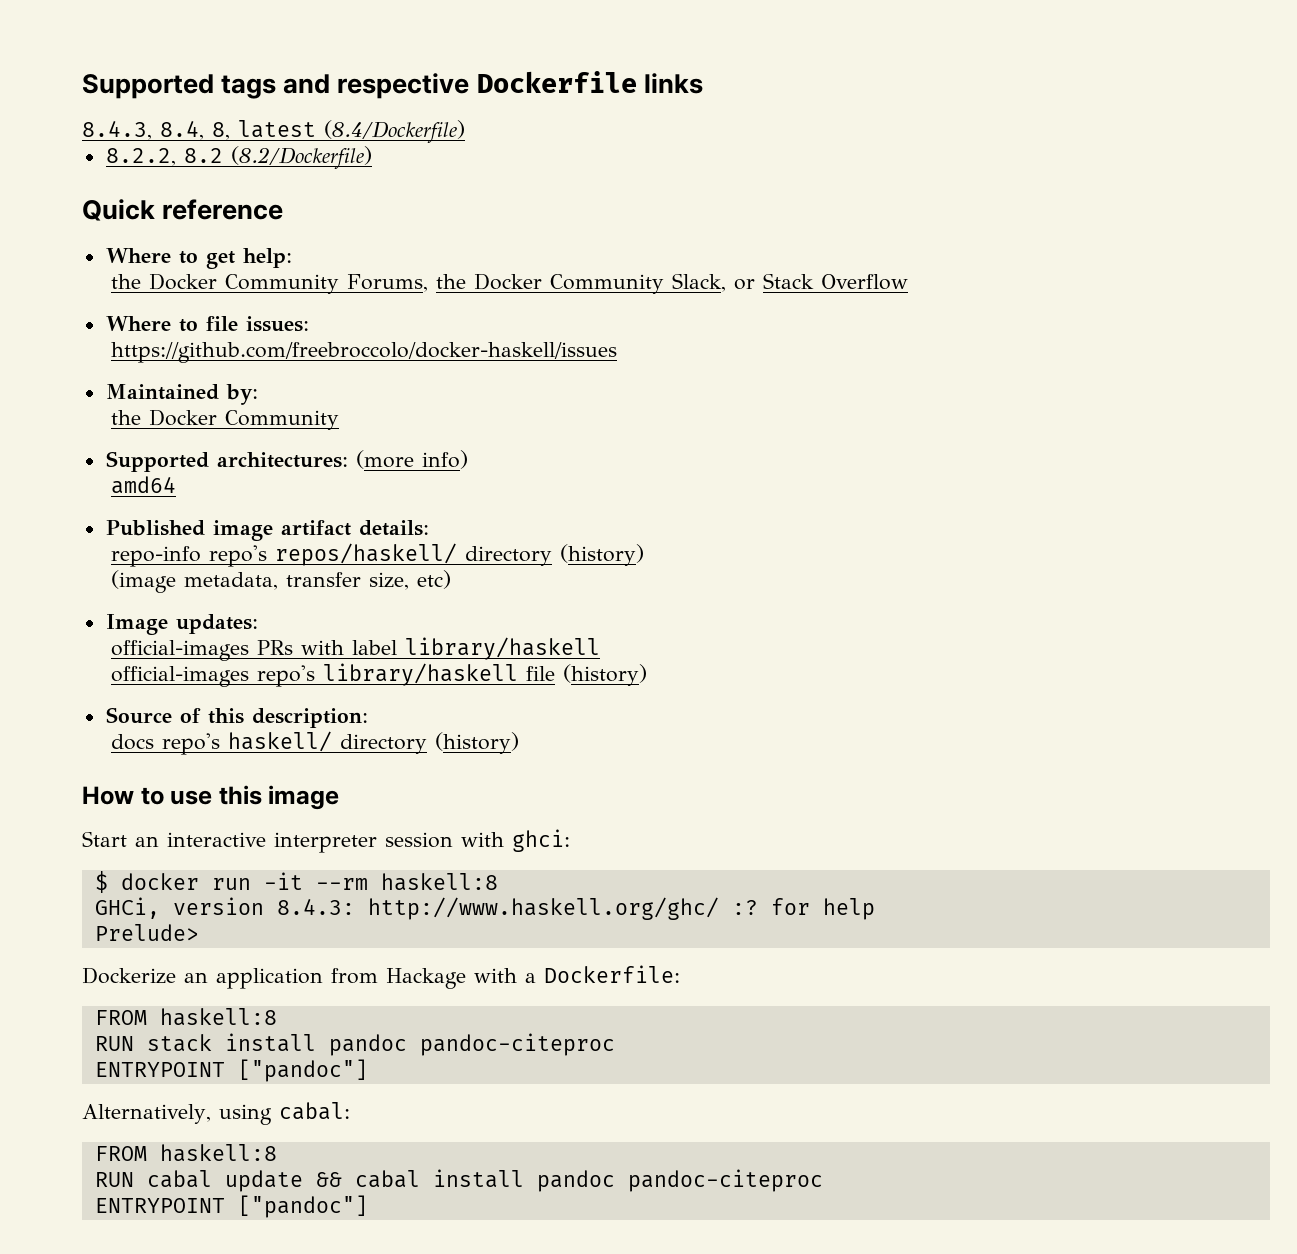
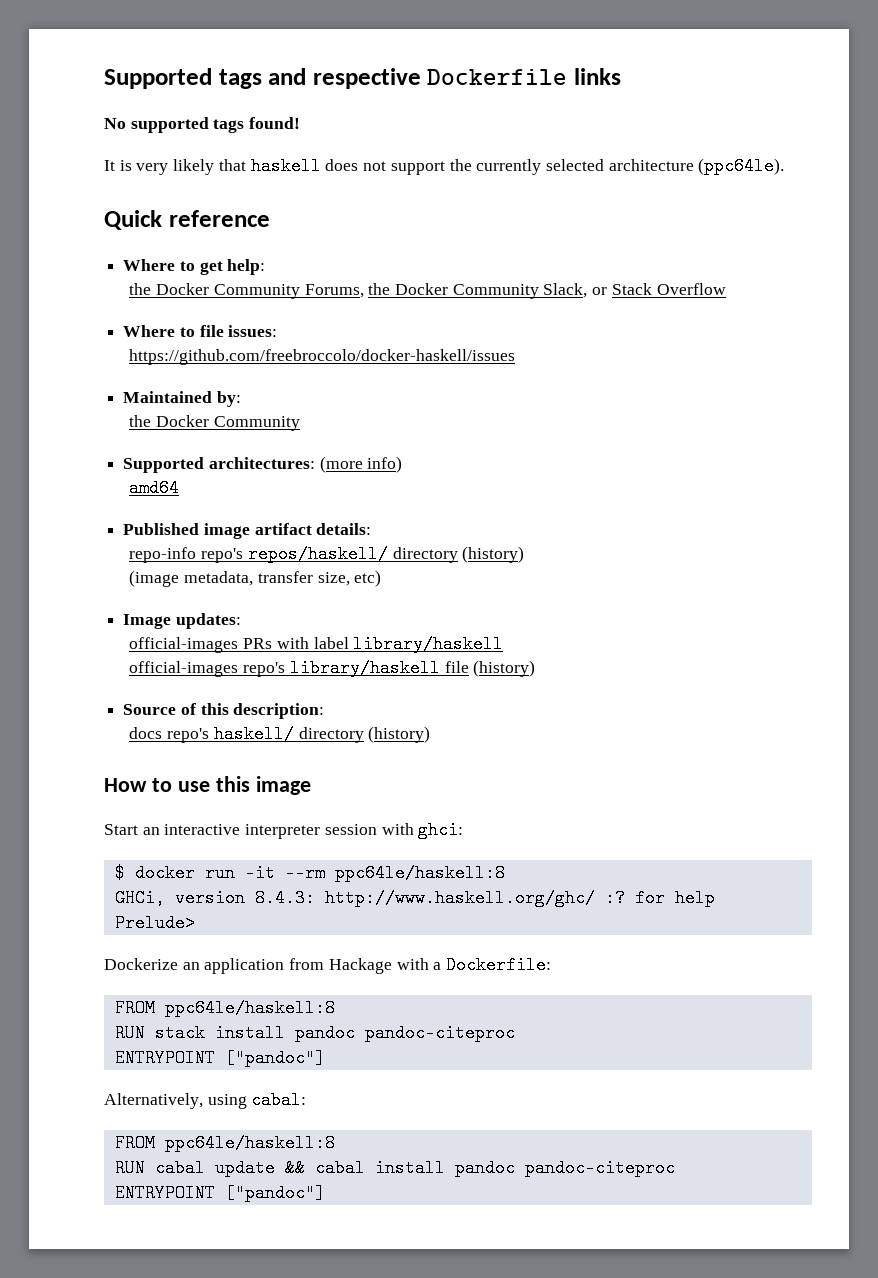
[82,120,465,143] [105,146,372,169] 8.4.3, 8.4, 8, latest (8.4/Dockerfile) // 8.2.2, 8.2 (8.2/Dockerfile) -> [104,117,301,133] [104,157,785,175] No supported tags found! // It is very likely that haskell does not support the currently selected architecture (ppc64le).
[380,873,498,891] haskell:8 -> [334,864,505,882] ppc64le/haskell:8
[159,1008,277,1026] haskell:8 -> [164,999,335,1017] ppc64le/haskell:8
[159,1144,277,1162] haskell:8 -> [164,1134,335,1152] ppc64le/haskell:8

